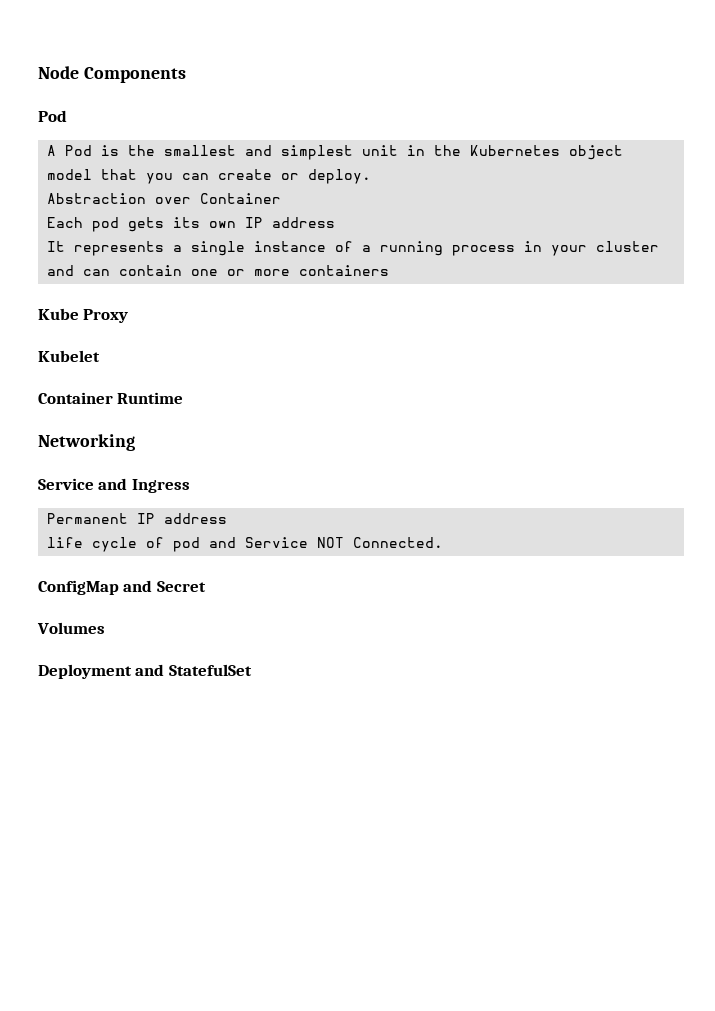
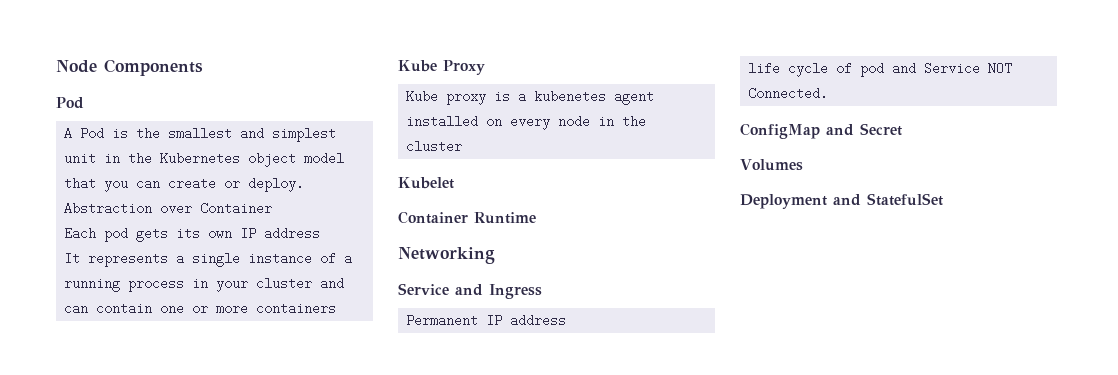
(129, 316) none -> [406,90,655,105] [406,115,647,130] [406,140,463,153] // Kube proxy is a kubenetes agent installed on every node in the cluster

